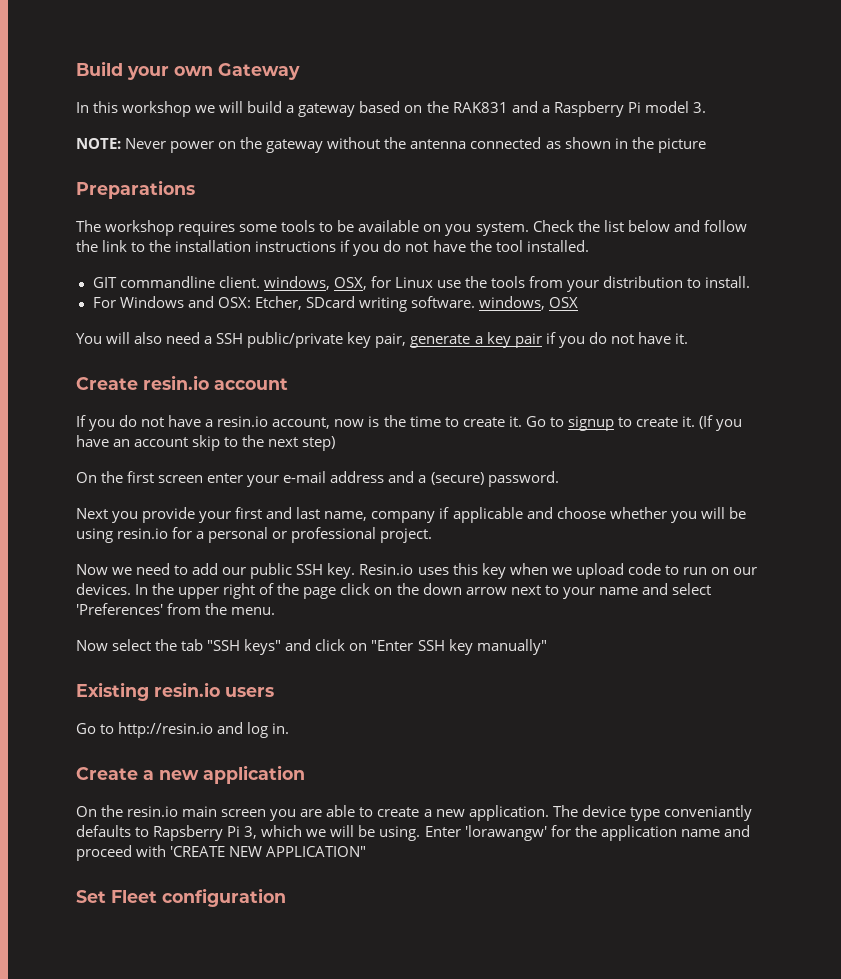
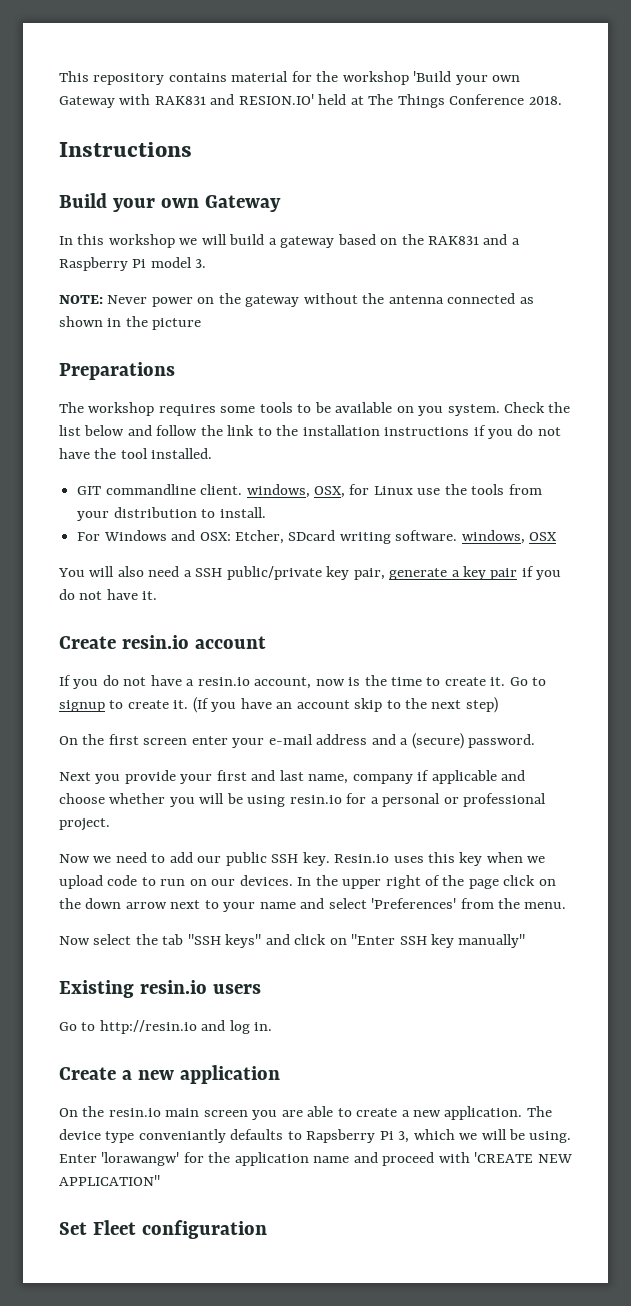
(76, 68) none -> [59,71,521,85] [59,94,562,108] [59,142,192,157] This repository contains material for the workshop 'Build your own Gateway with RAK831 and RESION.IO' held at The Things Conference 2018. // Instructions //

